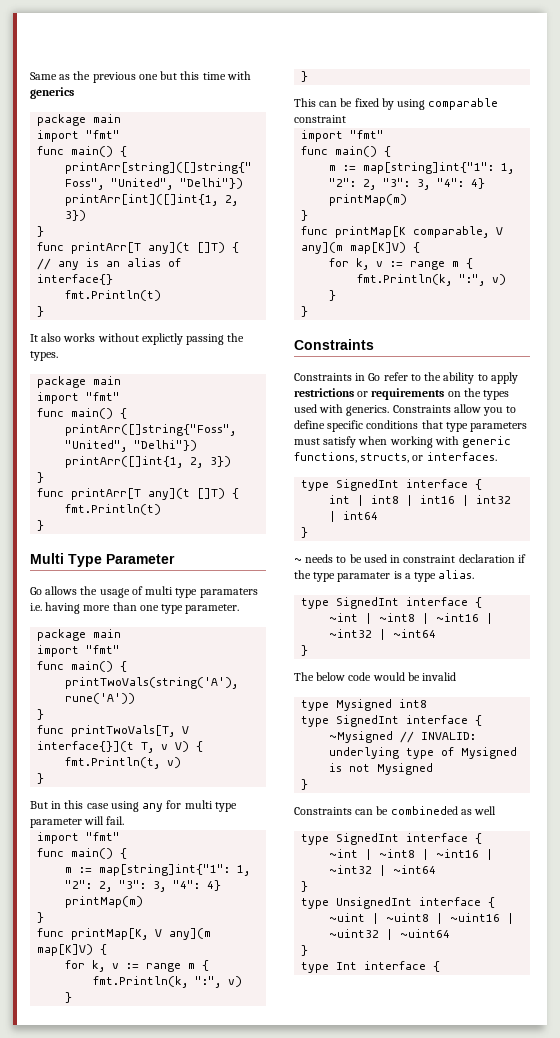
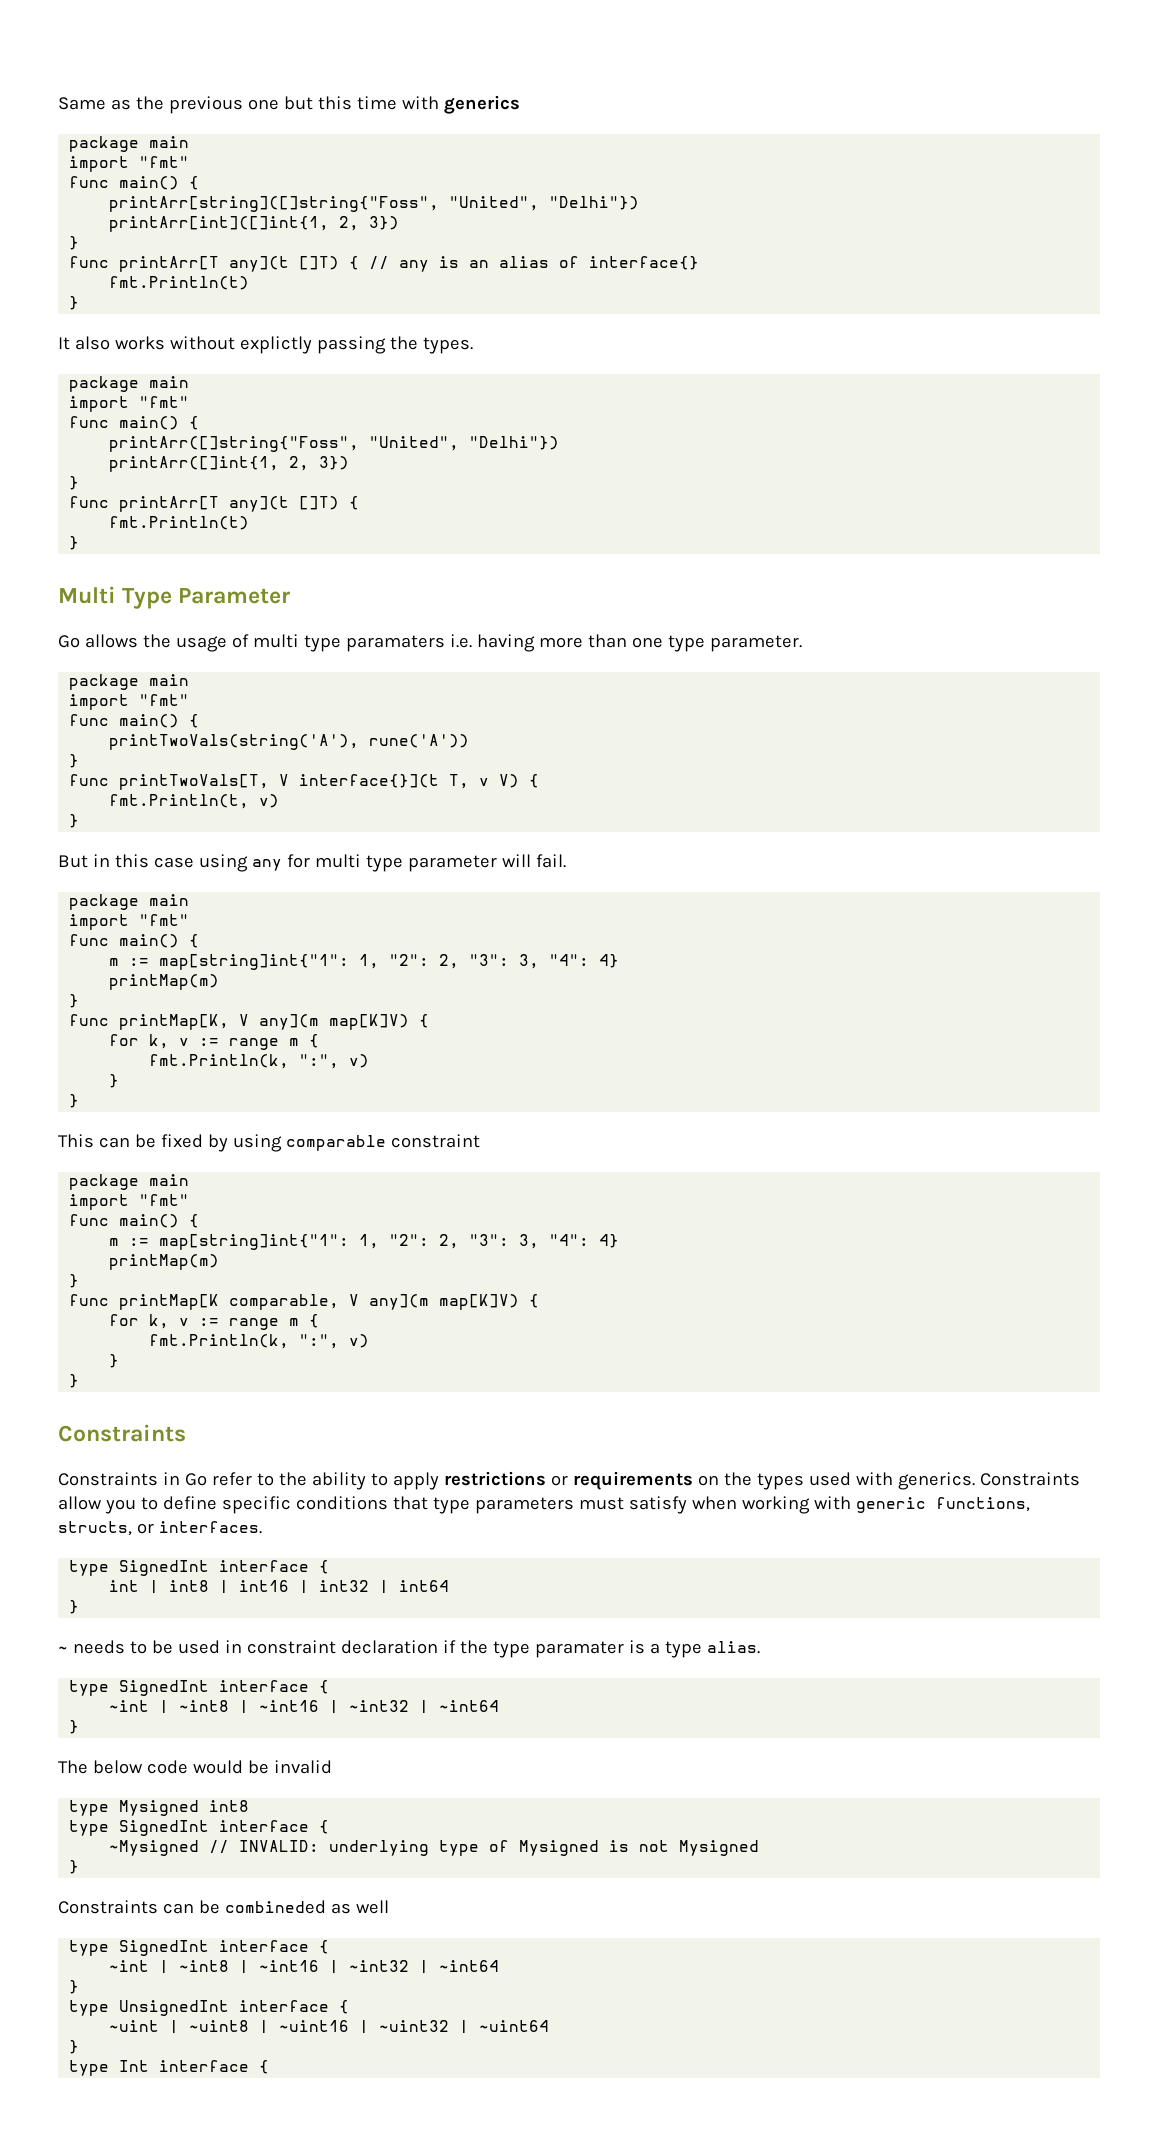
(125, 820) none -> [69,894,190,910] // package main
(346, 119) none -> [69,1174,190,1190] // package main

